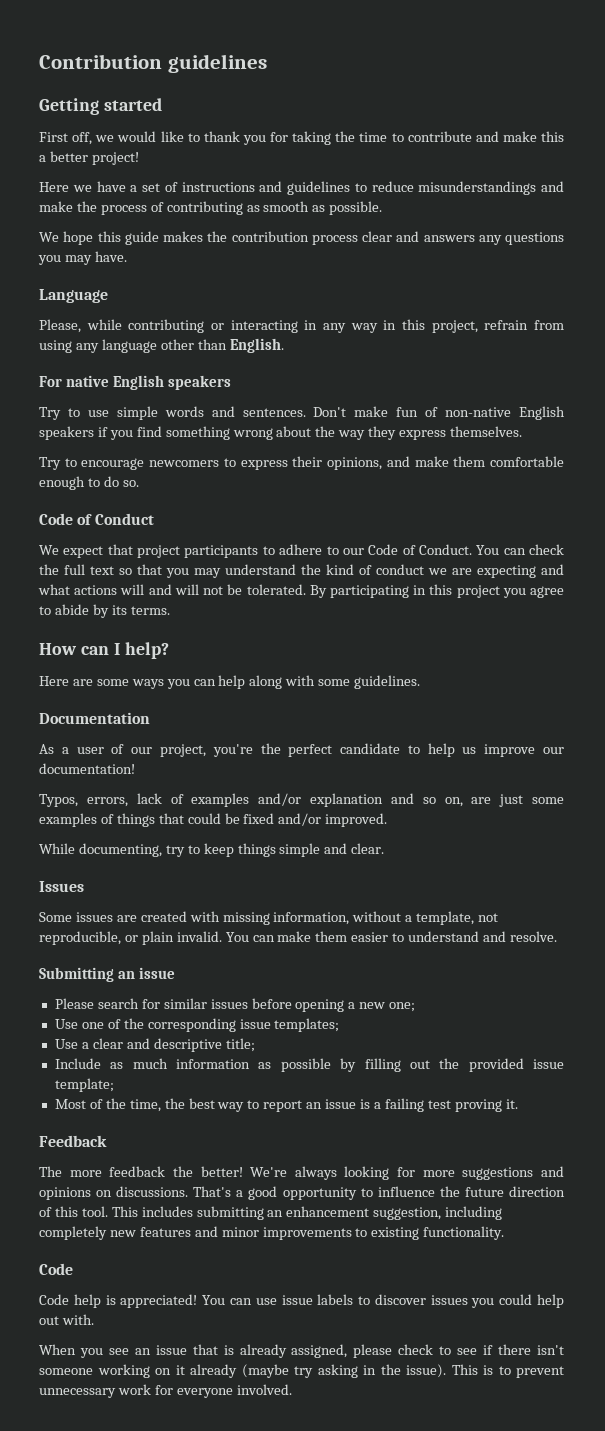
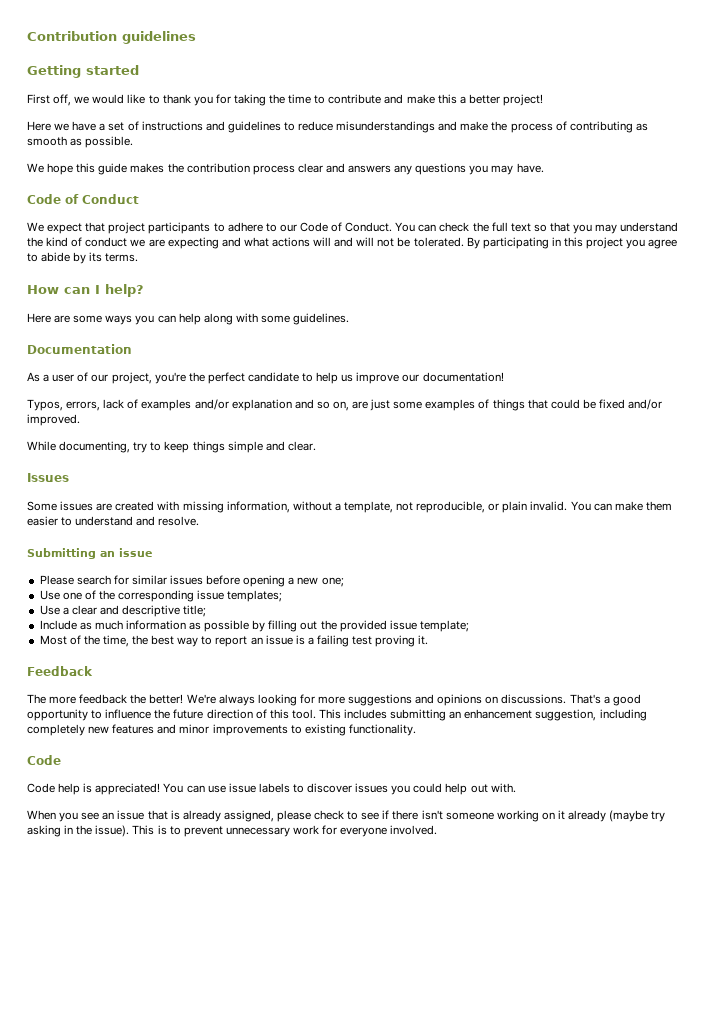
[39,289,108,303] [39,319,565,333] [39,338,284,353] [39,375,231,390] [39,406,566,420] [39,426,523,440] [39,456,564,470] [39,476,139,490] // Language // Please, while contributing or interacting in any way in this project, refrain from using any language other than English. // For native English speakers // Try to use simple words and sentences. Don't make fun of non-native English speakers if you find something wrong about the way they express themselves. // Try to encourage newcomers to express their opinions, and make them comfortable enough to do so. -> (544, 168) none

